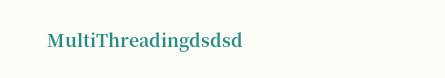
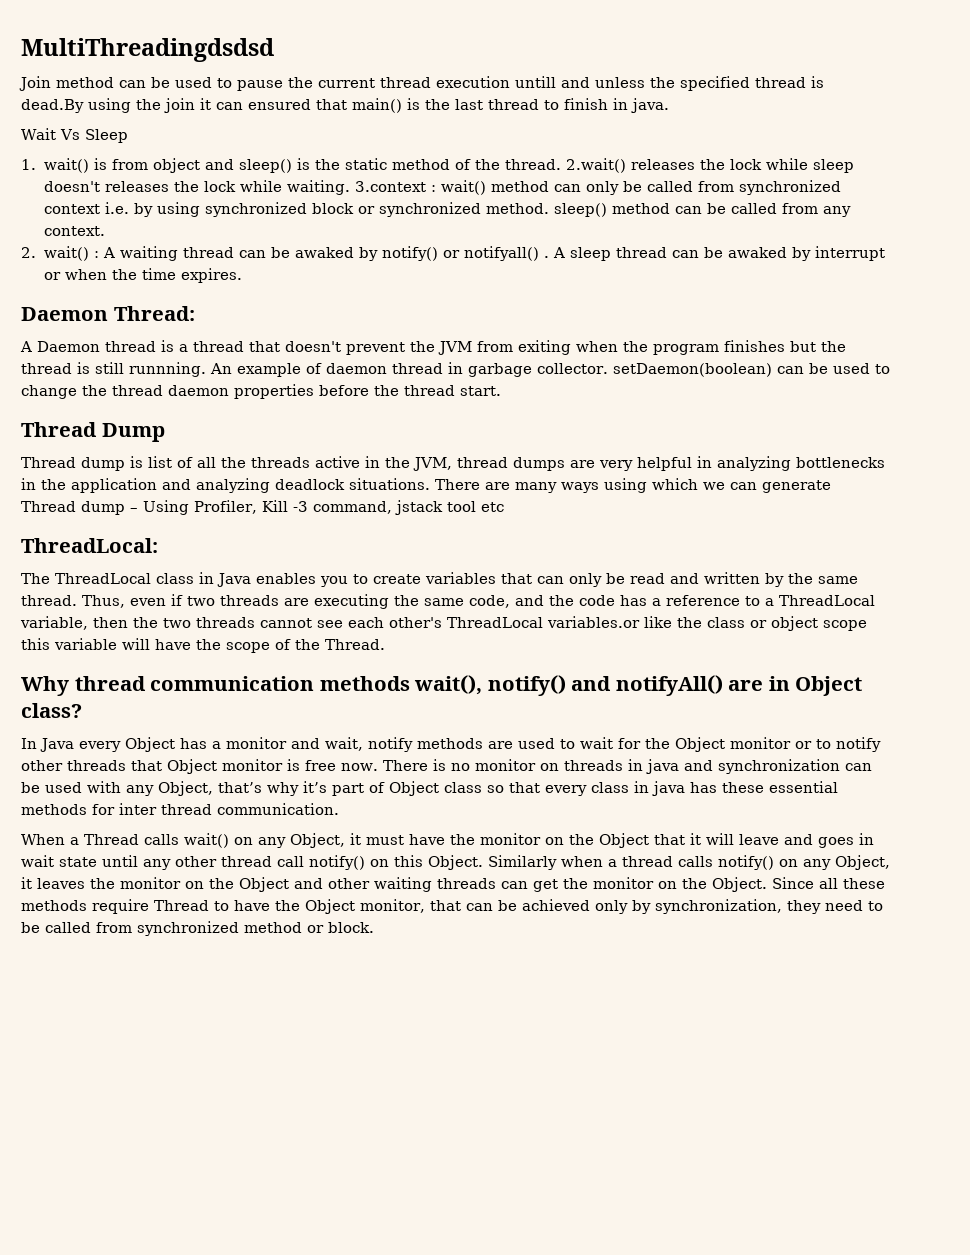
(243, 42) none -> [19,76,824,91] [21,98,669,113] [21,128,128,143] [21,158,854,173] [43,180,841,195] [43,202,851,217] [43,226,105,236] [21,246,885,261] [43,268,242,283] [21,306,195,321] [20,340,846,355] [21,362,890,377] [21,384,501,399] [21,422,165,442] [21,456,885,471] [21,478,831,493] [21,500,504,515] [21,538,158,553] [21,572,858,587] [21,594,875,609] [20,616,867,631] [21,638,385,653] [21,675,863,696] [21,703,82,718] [21,737,881,752] [21,759,872,774] [21,781,838,796] [21,803,339,815] [21,833,874,848] [21,855,890,870] [21,877,885,892] [21,899,883,914] [21,921,374,936] // Join method can be used to pause the current thread execution untill and unless the specified thread is dead.By using the join it can ensured that main() is the last thread to finish in java. // Wait Vs Sleep // 1. wait() is from object and sleep() is the static method of the thread. 2.wait() releases the lock while sleep doesn't releases the lock while waiting. 3.context : wait() method can only be called from synchronized context i.e. by using synchronized block or synchronized method. sleep() method can be called from any context. // 2. wait() : A waiting thread can be awaked by notify() or notifyall() . A sleep thread can be awaked by interrupt or when the time expires. // Daemon Thread: // A Daemon thread is a thread that doesn't prevent the JVM from exiting when the program finishes but the thread is still runnning. An example of daemon thread in garbage collector. setDaemon(boolean) can be used to change the thread daemon properties before the thread start. // Thread Dump // Thread dump is list of all the threads active in the JVM, thread dumps are very helpful in analyzing bottlenecks in the application and analyzing deadlock situations. There are many ways using which we can generate Thread dump – Using Profiler, Kill -3 command, jstack tool etc // ThreadLocal: // The ThreadLocal class in Java enables you to create variables that can only be read and written by the same thread. Thus, even if two threads are executing the same code, and the code has a reference to a ThreadLocal variable, then the two threads cannot see each other's ThreadLocal variables.or like the class or object scope this variable will have the scope of the Thread. // Why thread communication methods wait(), notify() and notifyAll() are in Object class? // In Java every Object has a monitor and wait, notify methods are used to wait for the Object monitor or to notify other threads that Object monitor is free now. There is no monitor on threads in java and synchronization can be used with any Object, that’s why it’s part of Object class so that every class in java has these essential methods for inter thread communication. // When a Thread calls wait() on any Object, it must have the monitor on the Object that it will leave and goes in wait state until any other thread call notify() on this Object. Similarly when a thread calls notify() on any Object, it leaves the monitor on the Object and other waiting threads can get the monitor on the Object. Since all these methods require Thread to have the Object monitor, that can be achieved only by synchronization, they need to be called from synchronized method or block.

